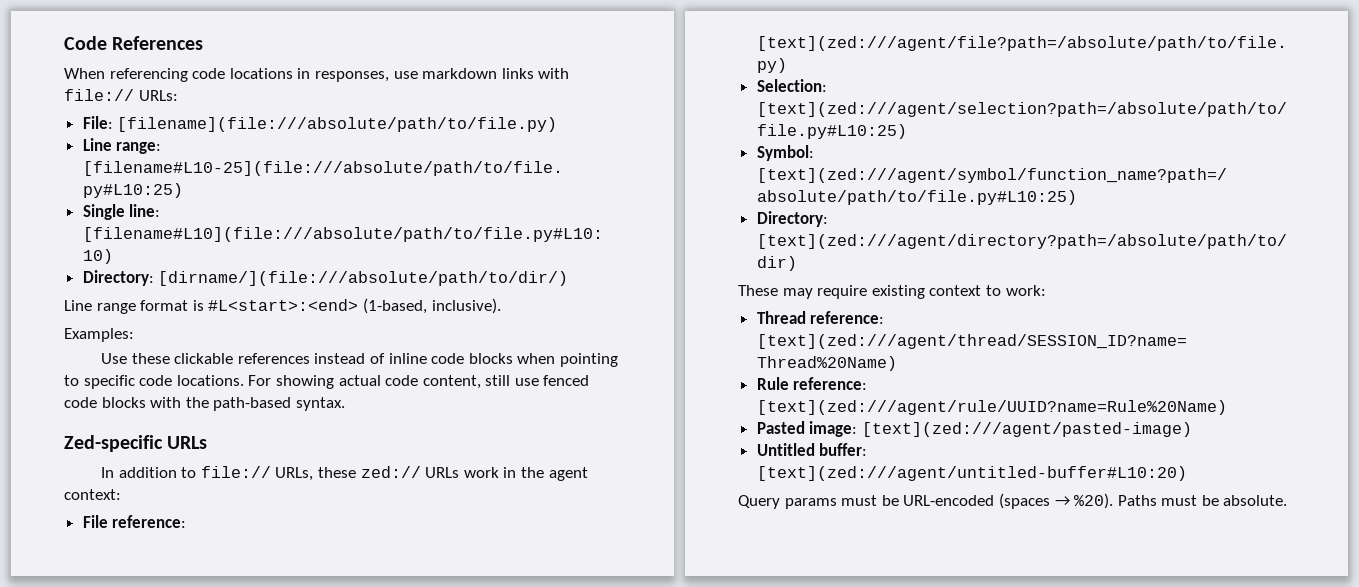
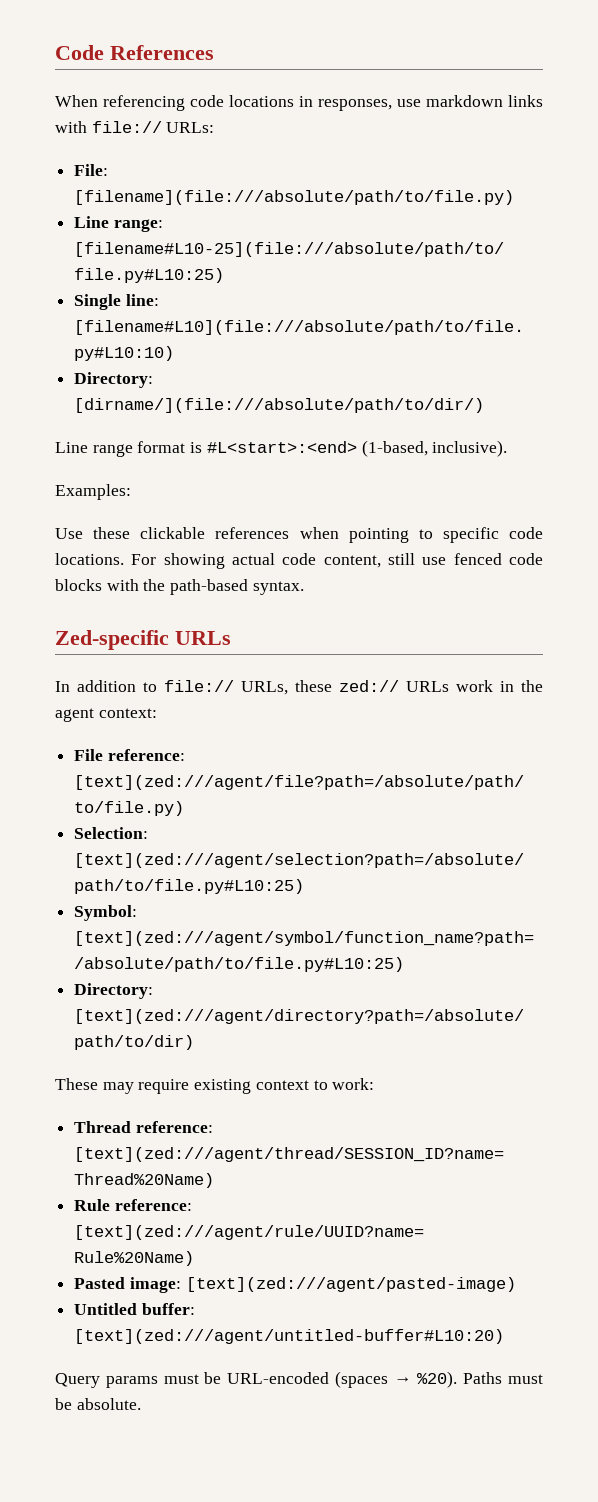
[314,353,513,364] instead of inline code blocks -> (290, 533) none

